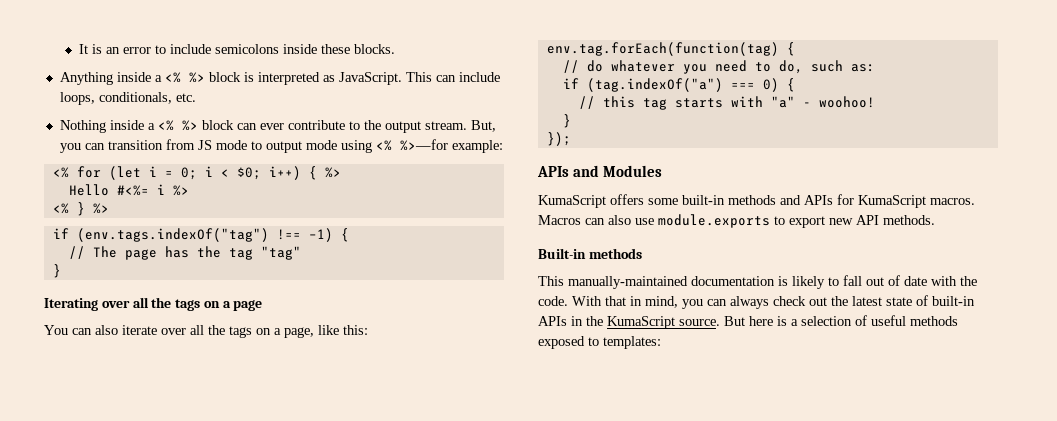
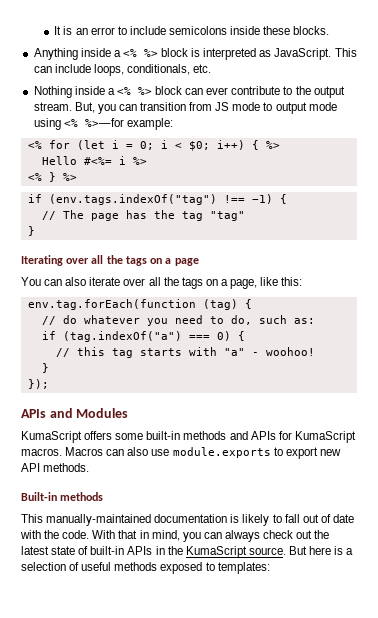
[546,42,779,56] env.tag.forEach(function(tag) -> [27,299,238,310] env.tag.forEach(function (tag)

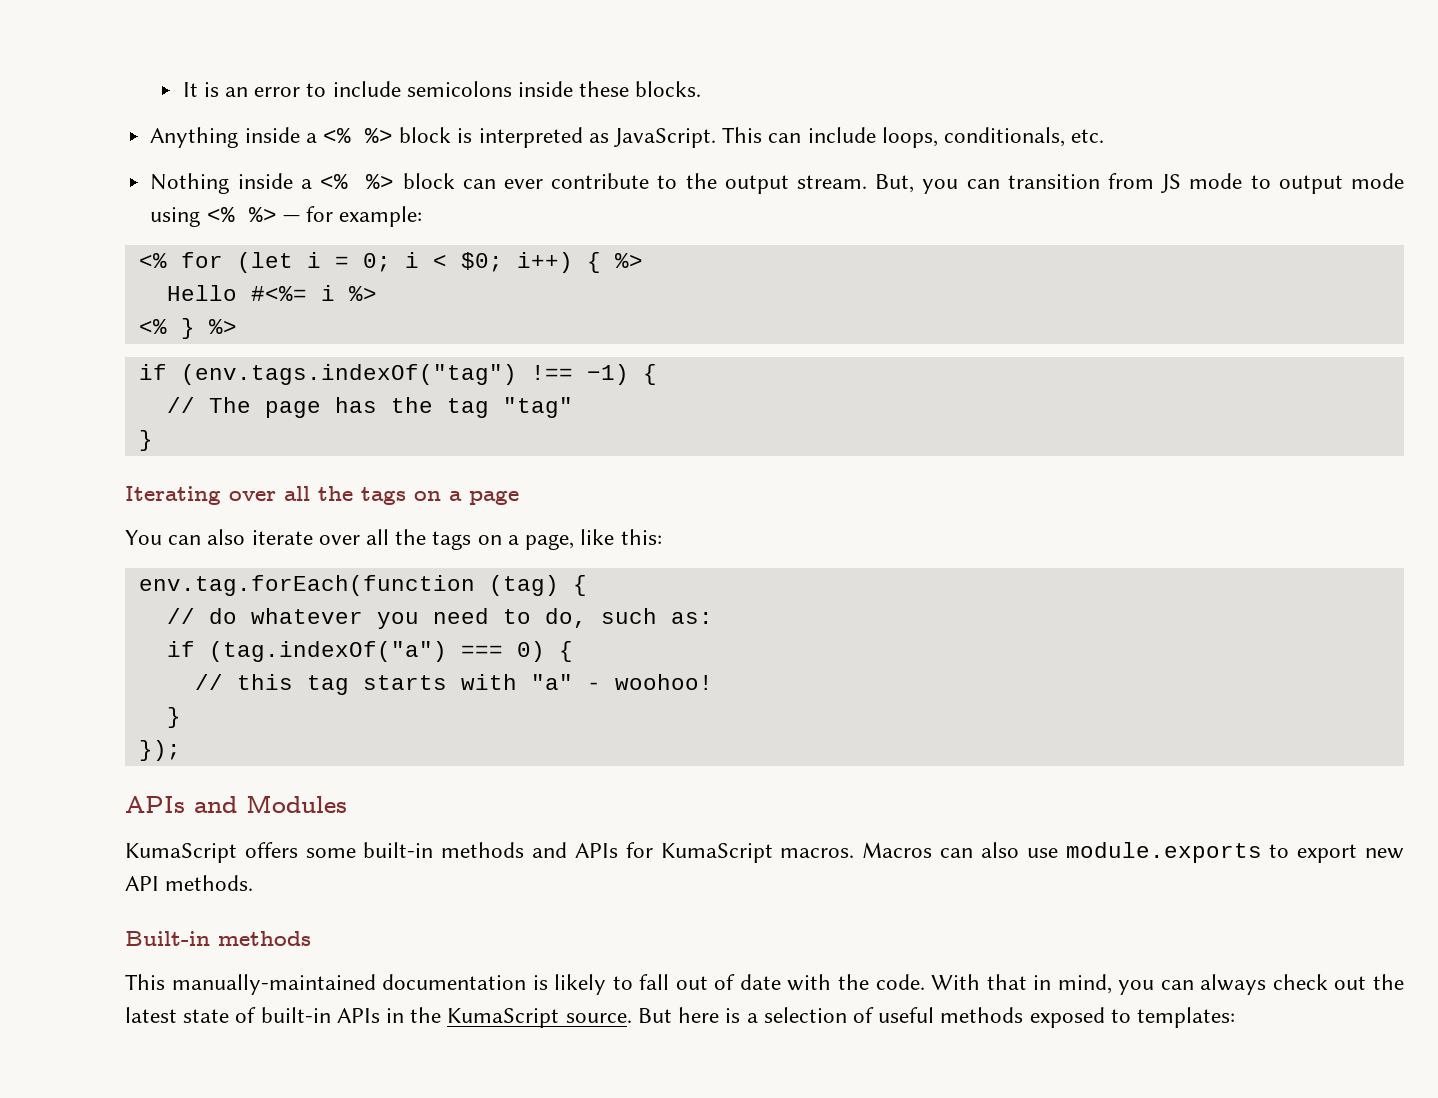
[84,118,124,127] %>—for -> [248,206,333,222] %> — for

